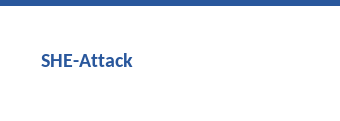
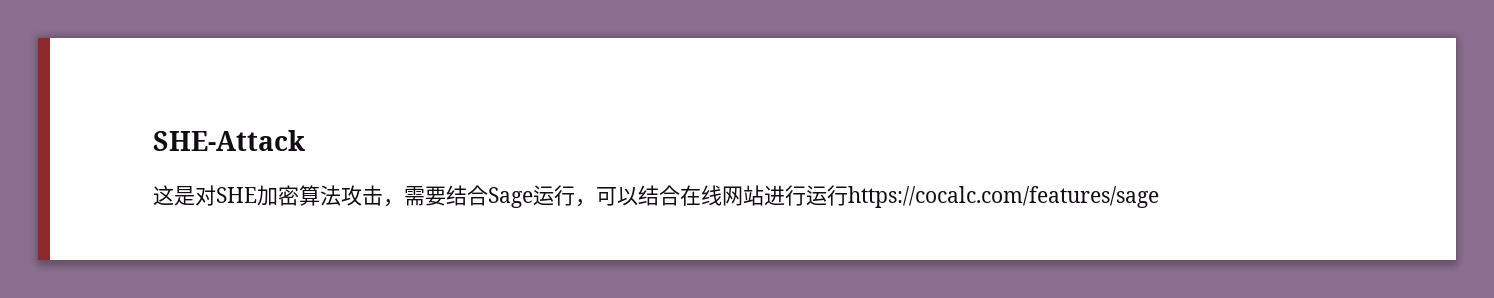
(133, 60) none -> [153,185,1159,208] // 这是对SHE加密算法攻击，需要结合Sage运行，可以结合在线网站进行运行https://cocalc.com/features/sage

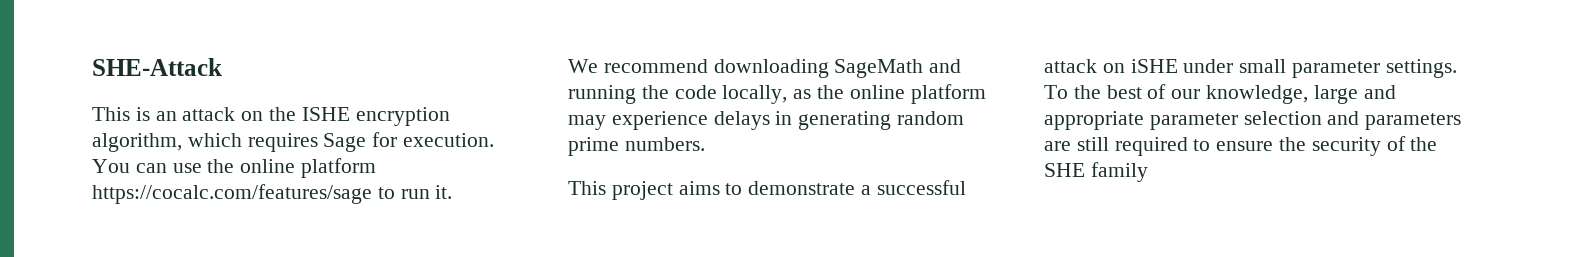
[153,185,1159,208] 这是对SHE加密算法攻击，需要结合Sage运行，可以结合在线网站进行运行https://cocalc.com/features/sage -> [92,107,450,126] [92,132,495,152] [92,158,377,178] [92,184,453,204] [568,59,962,78] [568,84,986,104] [568,111,965,130] [568,137,705,156] [568,180,966,200] [1044,59,1457,78] [1044,84,1396,104] [1044,111,1462,130] [1044,136,1438,156] [1044,162,1148,182] This is an attack on the ISHE encryption algorithm, which requires Sage for execution. You can use the online platform https://cocalc.com/features/sage to run it. // We recommend downloading SageMath and running the code locally, as the online platform may experience delays in generating random prime numbers. // This project aims to demonstrate a successful attack on iSHE under small parameter settings. To the best of our knowledge, large and appropriate parameter selection and parameters are still required to ensure the security of the SHE family

